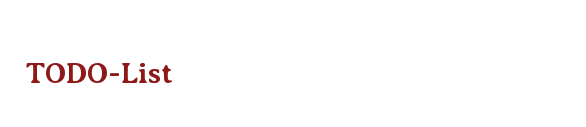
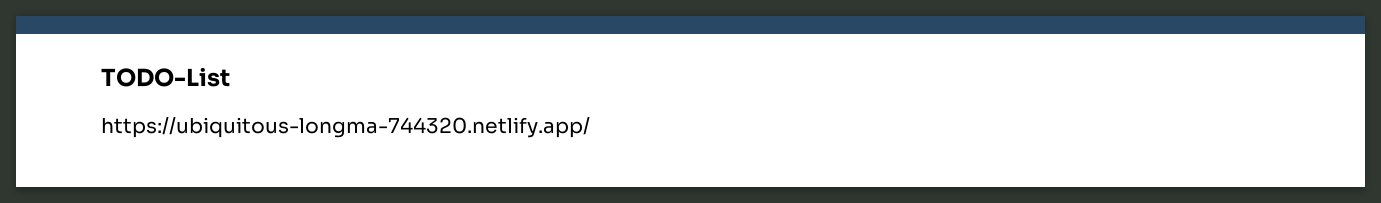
(173, 73) none -> [101,117,590,138] // https://ubiquitous-longma-744320.netlify.app/

